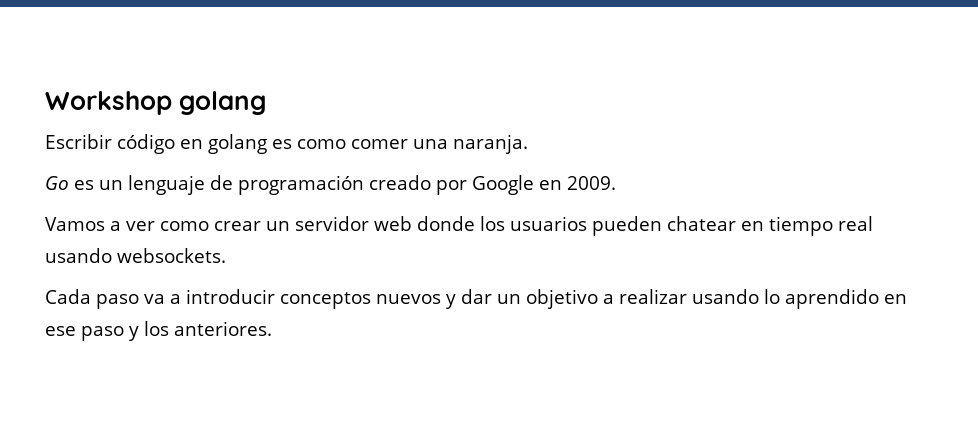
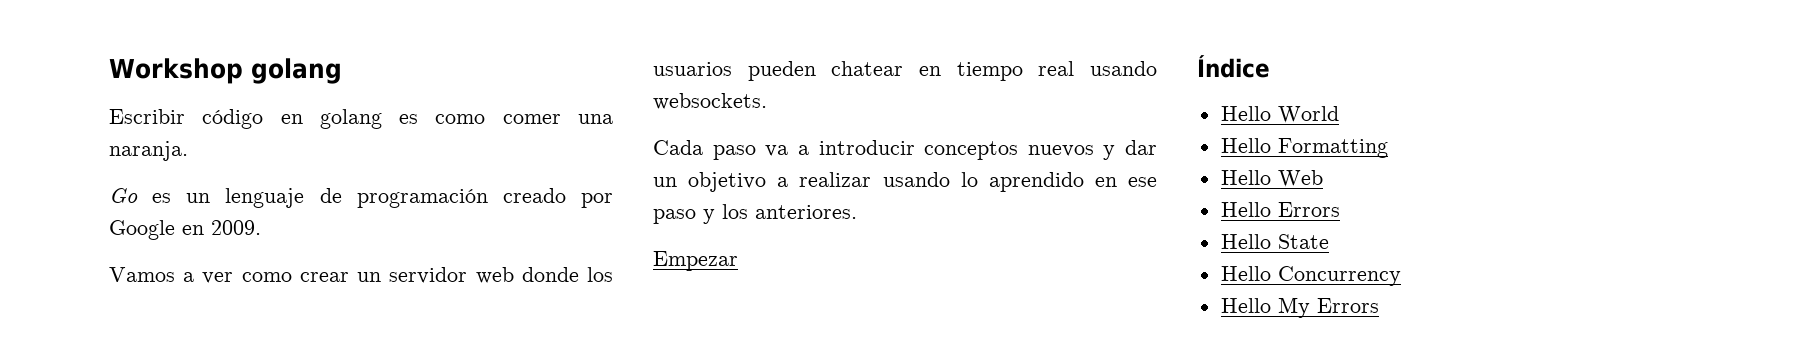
(272, 328) none -> [653,251,738,271] [1197,55,1270,78] [1220,106,1339,123] [1220,138,1388,158] [1220,170,1323,187] [1220,202,1340,217] [1220,234,1329,249] [1220,266,1401,286] [1220,297,1379,318] // Empezar // Índice // Hello World // Hello Formatting // Hello Web // Hello Errors // Hello State // Hello Concurrency // Hello My Errors

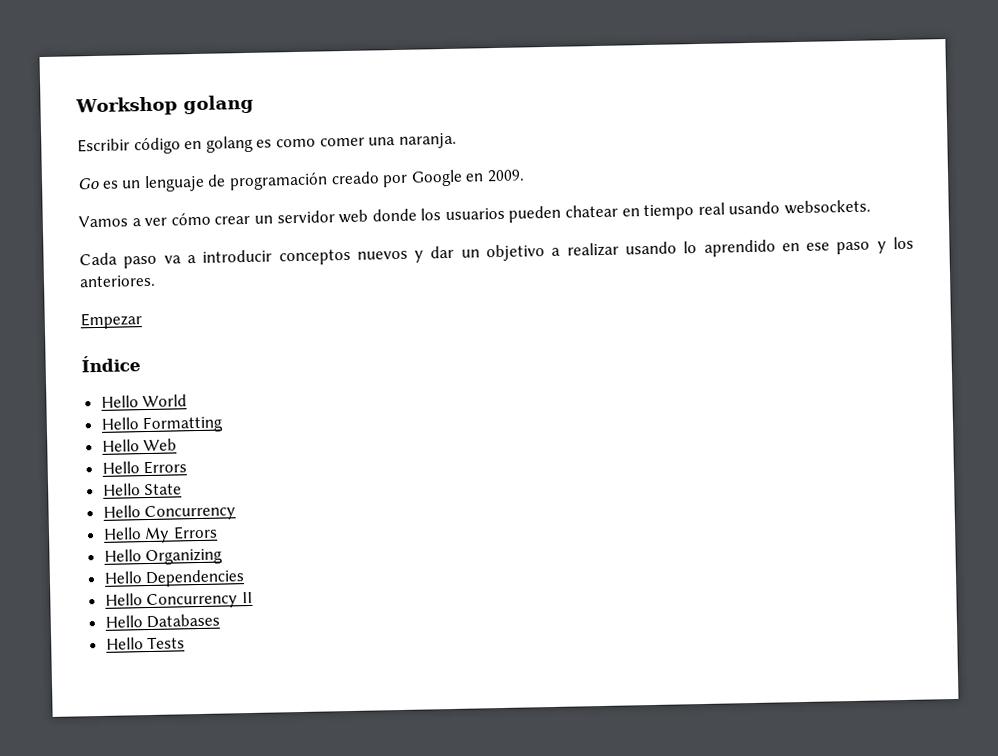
[241,272,292,282] como -> [170,212,211,226] cómo
(1379, 305) none -> [103,548,224,566] [103,569,246,588] [104,591,253,610] [104,613,221,629] [105,636,186,650] // Hello Organizing // Hello Dependencies // Hello Concurrency II // Hello Databases // Hello Tests

